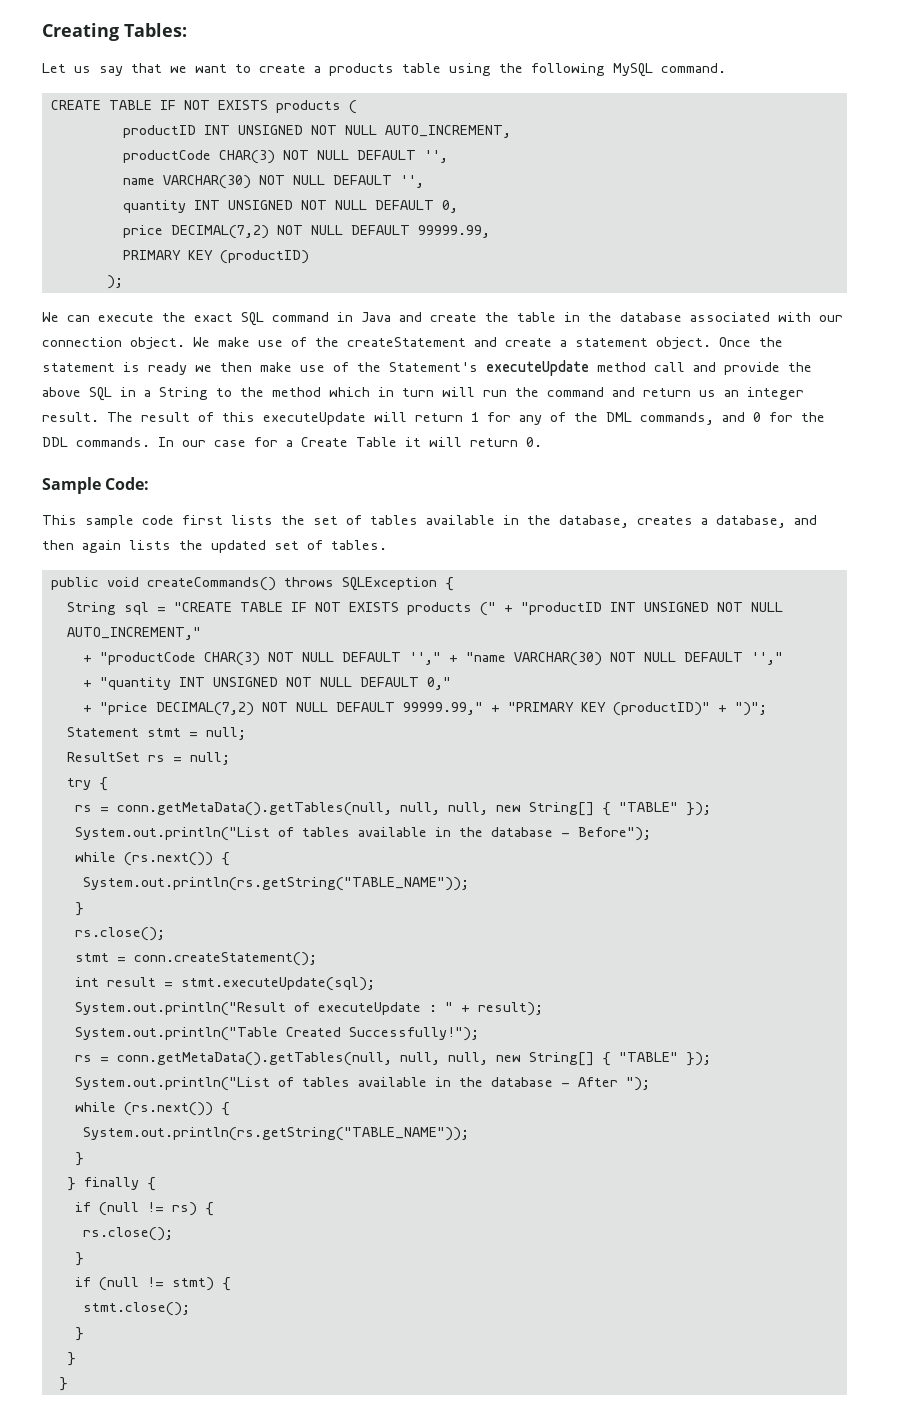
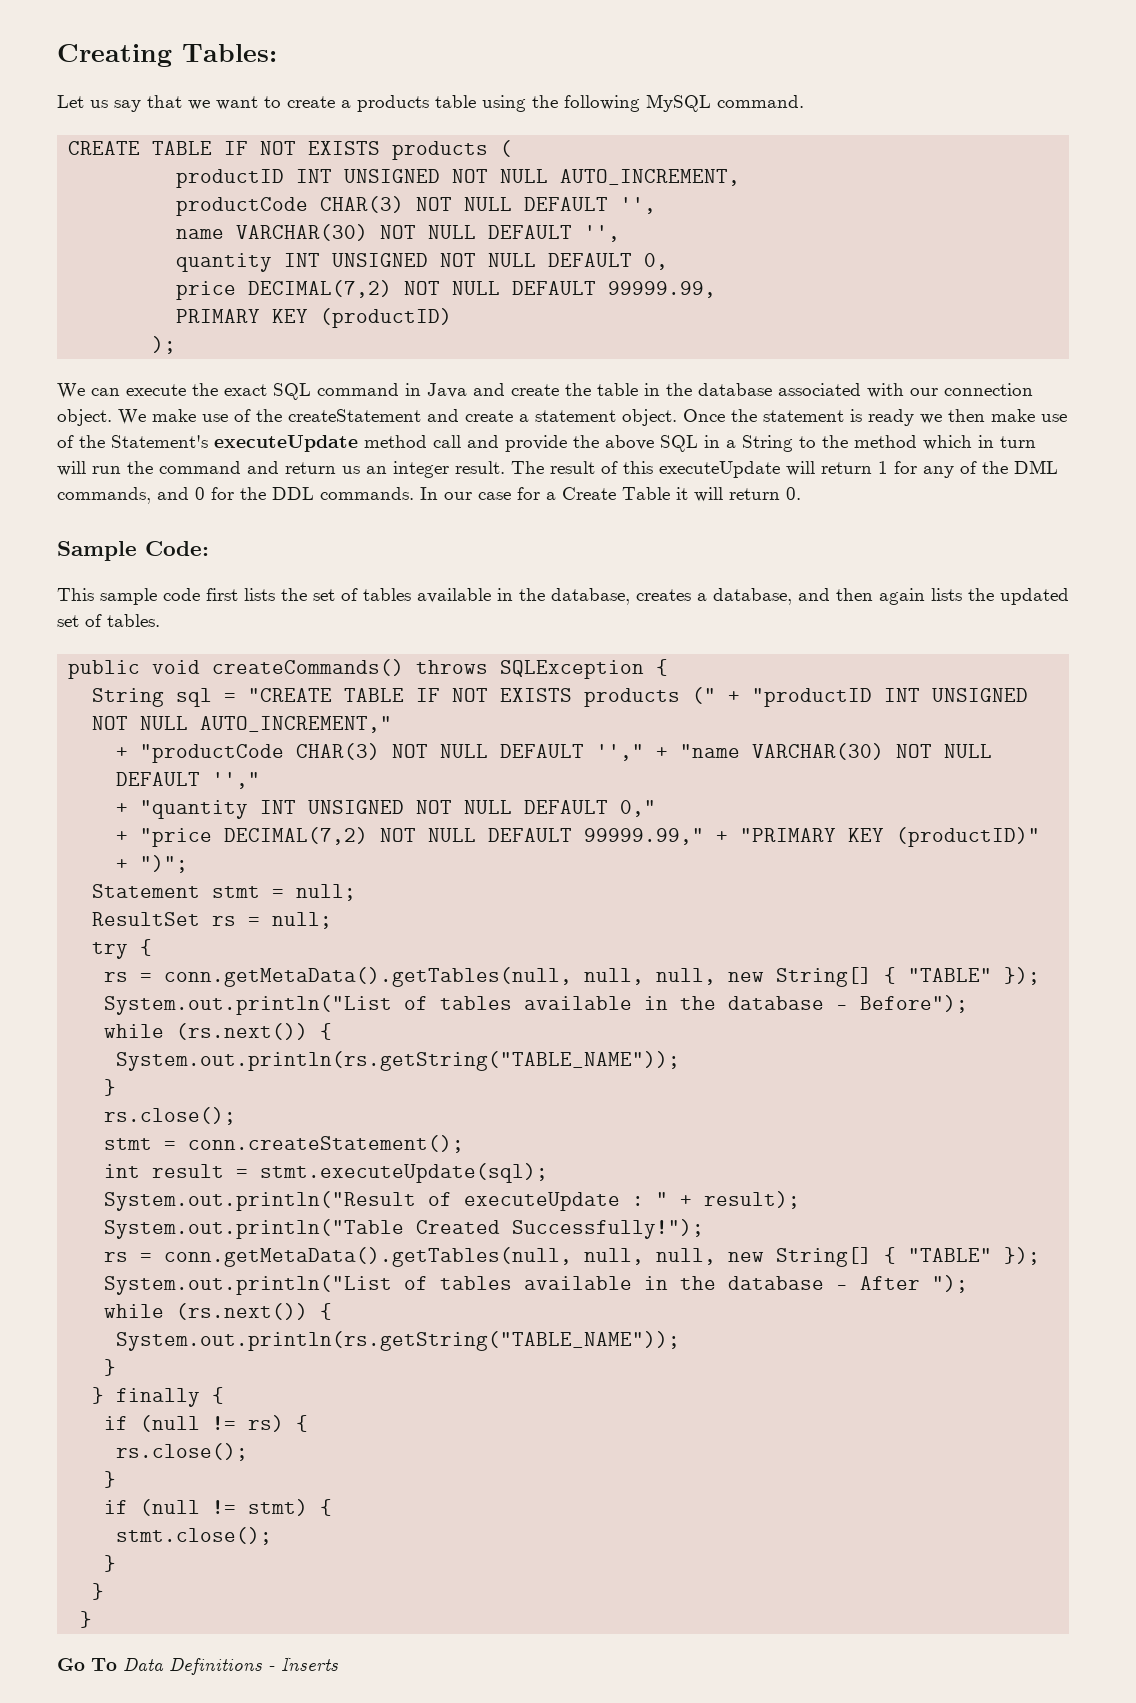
(68, 1384) none -> [57,1657,338,1675] // Go To Data Definitions - Inserts

